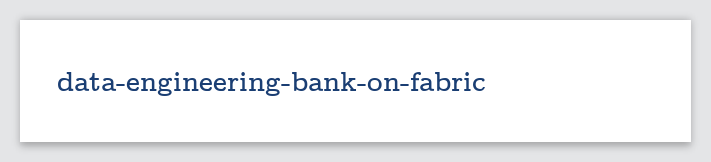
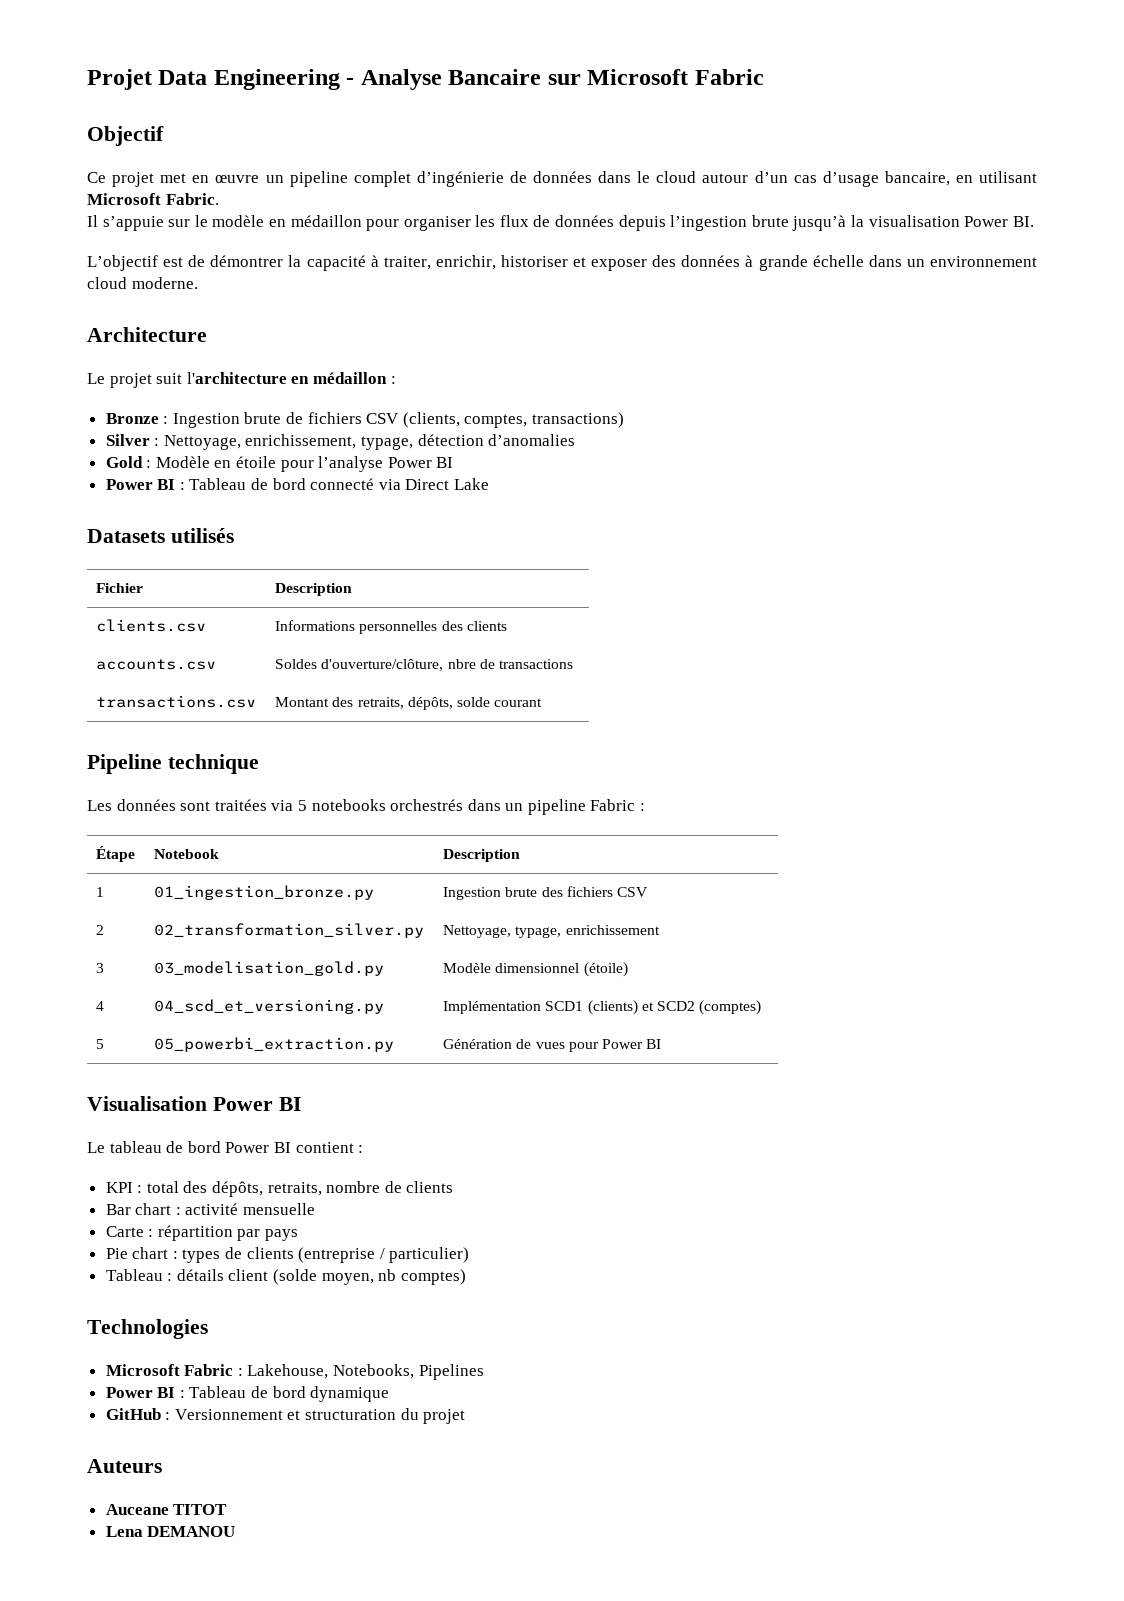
[57,72,486,96] data-engineering-bank-on-fabric -> [87,69,764,90] [87,126,164,146] [87,171,1038,187] [87,193,219,205] [87,215,1034,231] [87,255,1037,271] [87,277,198,289] [87,327,207,342] [87,372,396,388] [105,412,625,428] [105,434,576,450] [105,456,454,472] [105,478,490,490] [87,528,234,543] [96,583,144,593] [275,583,353,596] [96,619,207,632] [275,620,507,634] [96,659,217,670] [275,659,573,671] [96,695,257,708] [275,697,543,710] [87,754,259,774] [87,799,646,815] [96,846,136,862] [154,849,220,859] [443,849,521,862] [96,887,105,897] [154,885,375,900] [443,886,648,900] [96,925,105,935] [154,923,425,938] [443,925,660,938] [96,963,105,973] [154,961,385,976] [443,962,628,977] [96,1001,105,1011] [154,999,385,1014] [443,1000,762,1015] [96,1039,105,1049] [154,1037,395,1052] [443,1039,662,1052] [87,1096,301,1111] [87,1141,364,1153] [105,1181,454,1197] [105,1203,316,1215] [105,1225,299,1241] [105,1247,470,1263] [105,1269,466,1285] [87,1319,208,1339] [105,1364,484,1380] [105,1386,390,1402] [105,1408,466,1424] [87,1459,162,1473] [105,1504,228,1515] [105,1526,236,1537] Projet Data Engineering - Analyse Bancaire sur Microsoft Fabric // Objectif // Ce projet met en œuvre un pipeline complet d’ingénierie de données dans le cloud autour d’un cas d’usage bancaire, en utilisant Microsoft Fabric. // Il s’appuie sur le modèle en médaillon pour organiser les flux de données depuis l’ingestion brute jusqu’à la visualisation Power BI. // L’objectif est de démontrer la capacité à traiter, enrichir, historiser et exposer des données à grande échelle dans un environnement cloud moderne. // Architecture // Le projet suit l'architecture en médaillon : // Bronze : Ingestion brute de fichiers CSV (clients, comptes, transactions) // Silver : Nettoyage, enrichissement, typage, détection d’anomalies // Gold : Modèle en étoile pour l’analyse Power BI // Power BI : Tableau de bord connecté via Direct Lake // Datasets utilisés // Fichier | Description // clients.csv | Informations personnelles des clients // accounts.csv | Soldes d'ouverture/clôture, nbre de transactions // transactions.csv | Montant des retraits, dépôts, solde courant // Pipeline technique // Les données sont traitées via 5 notebooks orchestrés dans un pipeline Fabric : // Étape | Notebook | Description // 1 | 01_ingestion_bronze.py | Ingestion brute des fichiers CSV // 2 | 02_transformation_silver.py | Nettoyage, typage, enrichissement // 3 | 03_modelisation_gold.py | Modèle dimensionnel (étoile) // 4 | 04_scd_et_versioning.py | Implémentation SCD1 (clients) et SCD2 (comptes) // 5 | 05_powerbi_extraction.py | Génération de vues pour Power BI // Visualisation Power BI // Le tableau de bord Power BI contient : // KPI : total des dépôts, retraits, nombre de clients // Bar chart : activité mensuelle // Carte : répartition par pays // Pie chart : types de clients (entreprise / particulier) // Tableau : détails client (solde moyen, nb comptes) // Technologies // Microsoft Fabric : Lakehouse, Notebooks, Pipelines // Power BI : Tableau de bord dynamique // GitHub : Versionnement et structuration du projet // Auteurs // Auceane TITOT // Lena DEMANOU

